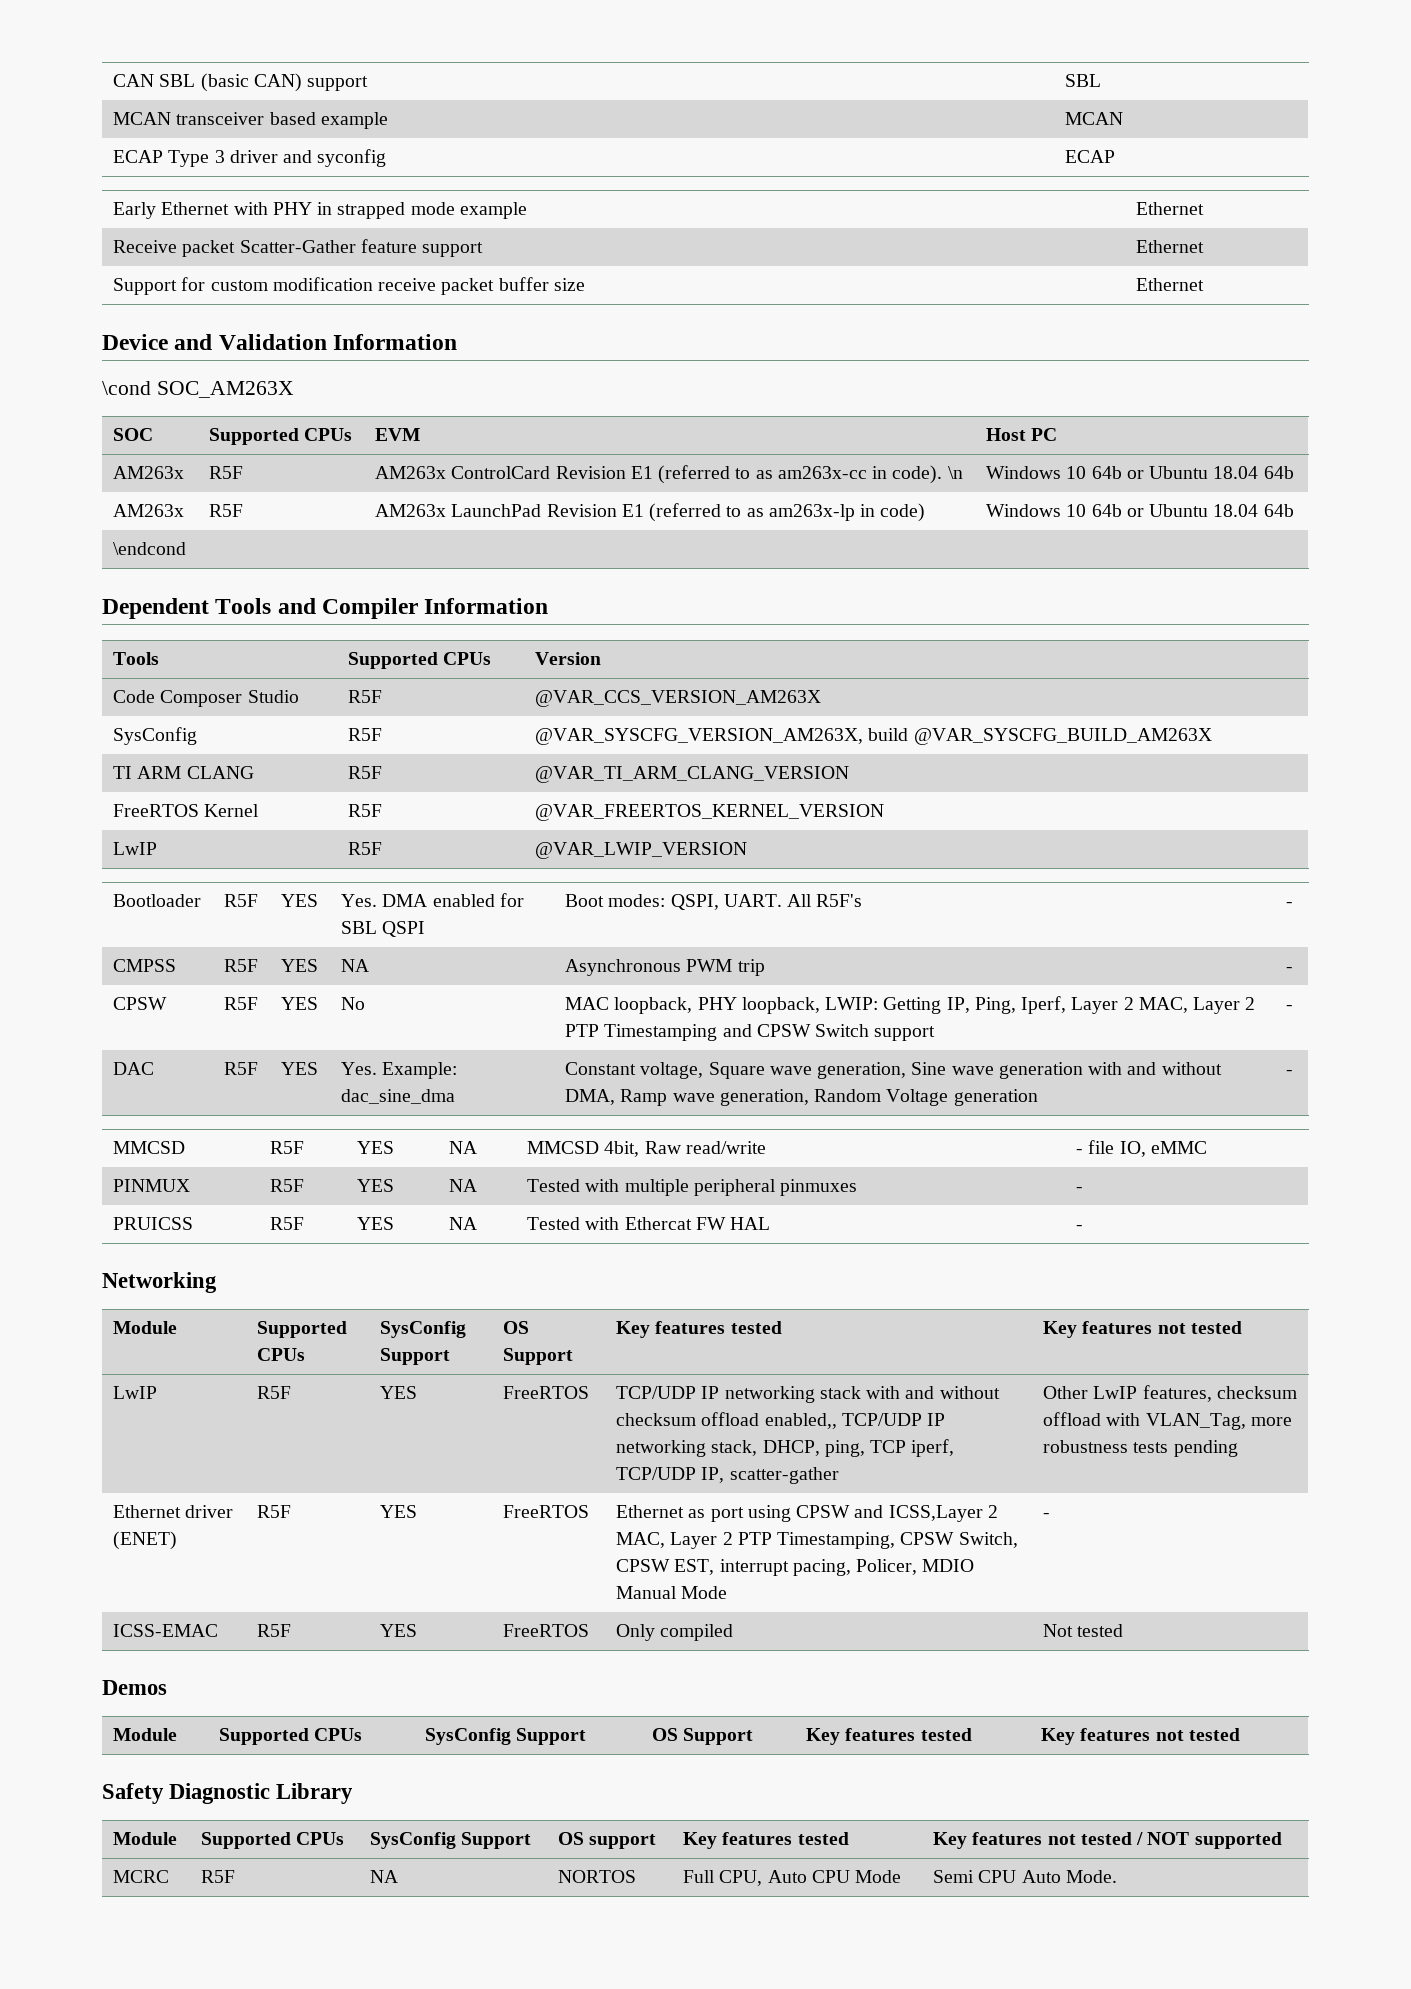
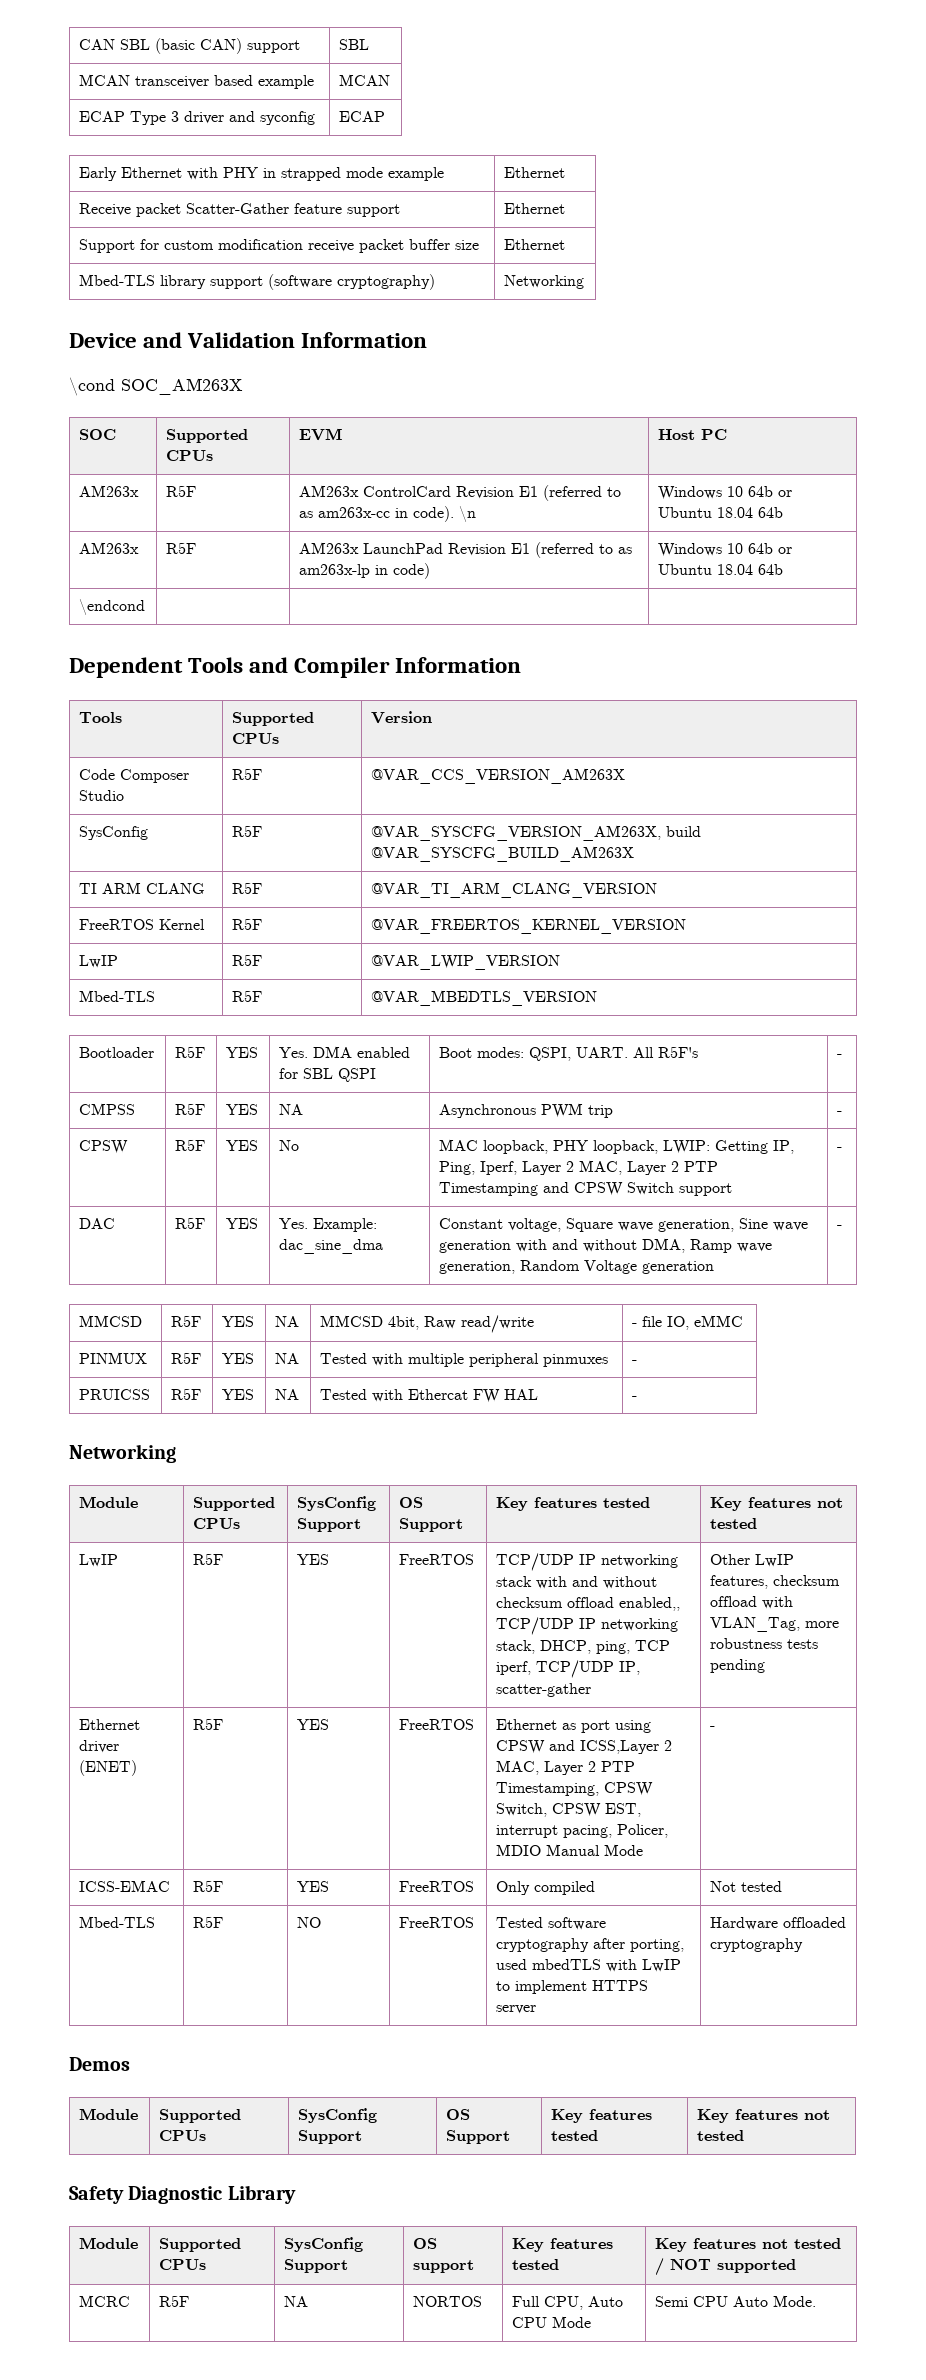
(1205, 284) none -> [79,274,436,290] [504,275,585,289] // Mbed-TLS library support (software cryptography) | Networking
(748, 850) none -> [79,990,156,1002] [232,990,263,1002] [371,990,598,1006] // Mbed-TLS | R5F | @VAR_MBEDTLS_VERSION
(1124, 1630) none -> [79,1916,156,1928] [193,1916,224,1928] [297,1917,322,1928] [399,1917,475,1928] [496,1917,607,1930] [496,1938,685,1952] [496,1959,682,1972] [496,1980,649,1994] [496,2005,537,2014] [710,1917,847,1930] [710,1938,804,1952] // Mbed-TLS | R5F | NO | FreeRTOS | Tested software cryptography after porting, used mbedTLS with LwIP to implement HTTPS server | Hardware offloaded cryptography

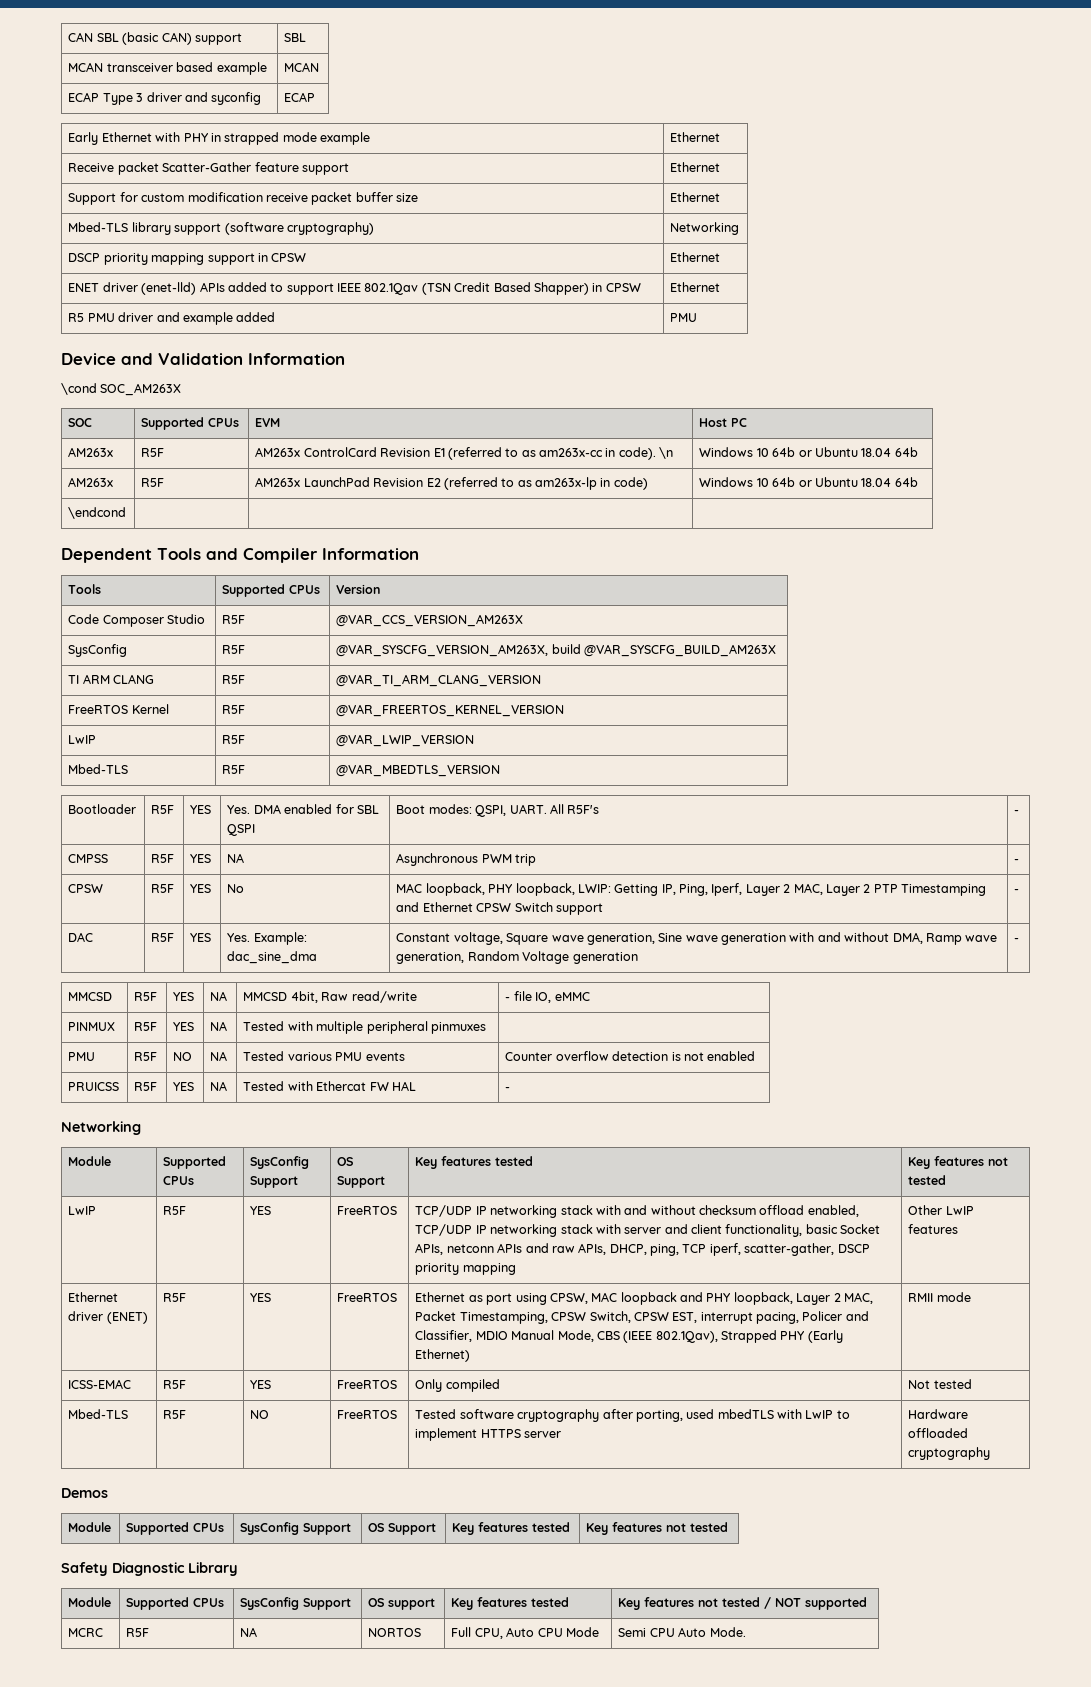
(585, 282) none -> [68,253,307,265] [670,252,721,262] [68,282,641,295] [670,282,721,292] [68,312,276,325] [670,313,698,322] // DSCP priority mapping support in CPSW | Ethernet // ENET driver (enet-lld) APIs added to support IEEE 802.1Qav (TSN Credit Based Shapper) in CPSW | Ethernet // R5 PMU driver and example added | PMU
[511,543,531,554] E1 -> [426,478,441,487] E2
(570, 1187) none -> [422,902,473,912] Ethernet
[632,1360,638,1364] - -> [68,1052,96,1061] [134,1052,158,1061] [173,1052,193,1061] [210,1051,228,1061] [243,1051,405,1061] [505,1051,756,1061] // PMU | R5F | NO | NA | Tested various PMU events | Counter overflow detection is not enabled
[619,1597,681,1611] [496,1617,679,1635] [496,1640,671,1654] [496,1660,641,1678] [496,1683,592,1697] [710,1554,795,1567] [710,1575,841,1589] [710,1596,794,1609] [710,1617,840,1632] [710,1638,819,1649] [710,1659,766,1673] enabled,, TCP/UDP IP networking stack, DHCP, ping, TCP iperf, TCP/UDP IP, scatter-gather | Other LwIP features, checksum offload with VLAN_Tag, more robustness tests pending -> [807,1205,859,1217] [415,1224,881,1237] [415,1243,870,1256] [415,1263,516,1275] [908,1205,974,1215] [908,1224,959,1234] enabled, TCP/UDP IP networking stack with server and client functionality, basic Socket APIs, netconn APIs and raw APIs, DHCP, ping, TCP iperf, scatter-gather, DSCP priority mapping | Other LwIP features
[496,1740,673,1754] [496,1760,636,1775] CPSW and ICSS,Layer 2 MAC, Layer 2 PTP -> [549,1292,873,1305] [415,1311,457,1321] CPSW, MAC loopback and PHY loopback, Layer 2 MAC, Packet
[617,1824,669,1838] [496,1844,644,1856] [710,1726,716,1730] Policer, MDIO Manual Mode | - -> [802,1311,869,1321] [415,1330,843,1343] [415,1349,471,1362] [908,1292,971,1302] Policer and Classifier, MDIO Manual Mode, CBS (IEEE 802.1Qav), Strapped PHY (Early Ethernet) | RMII mode

